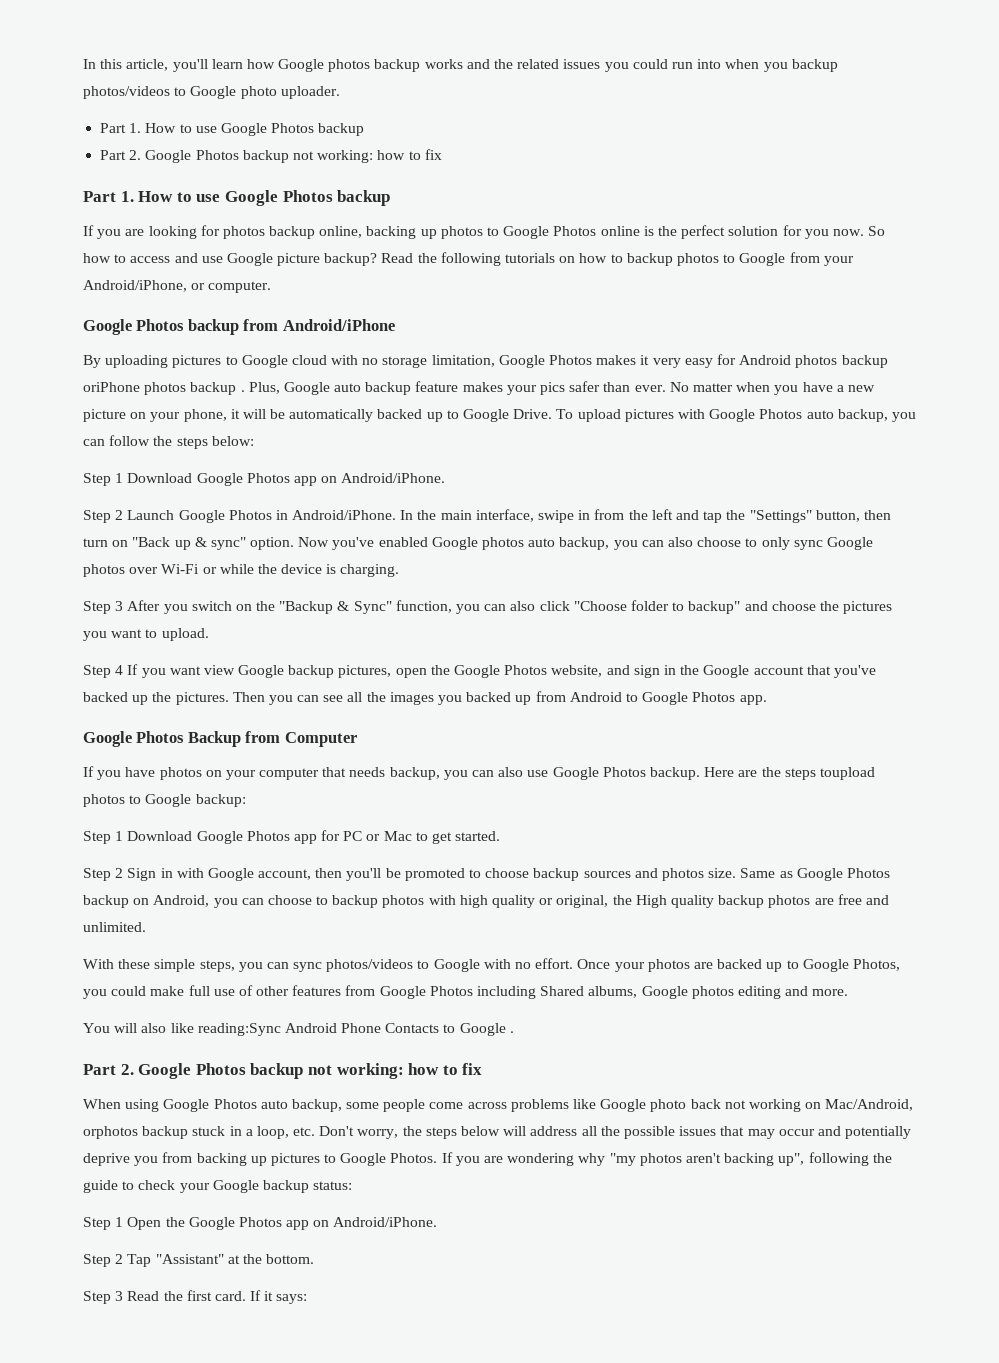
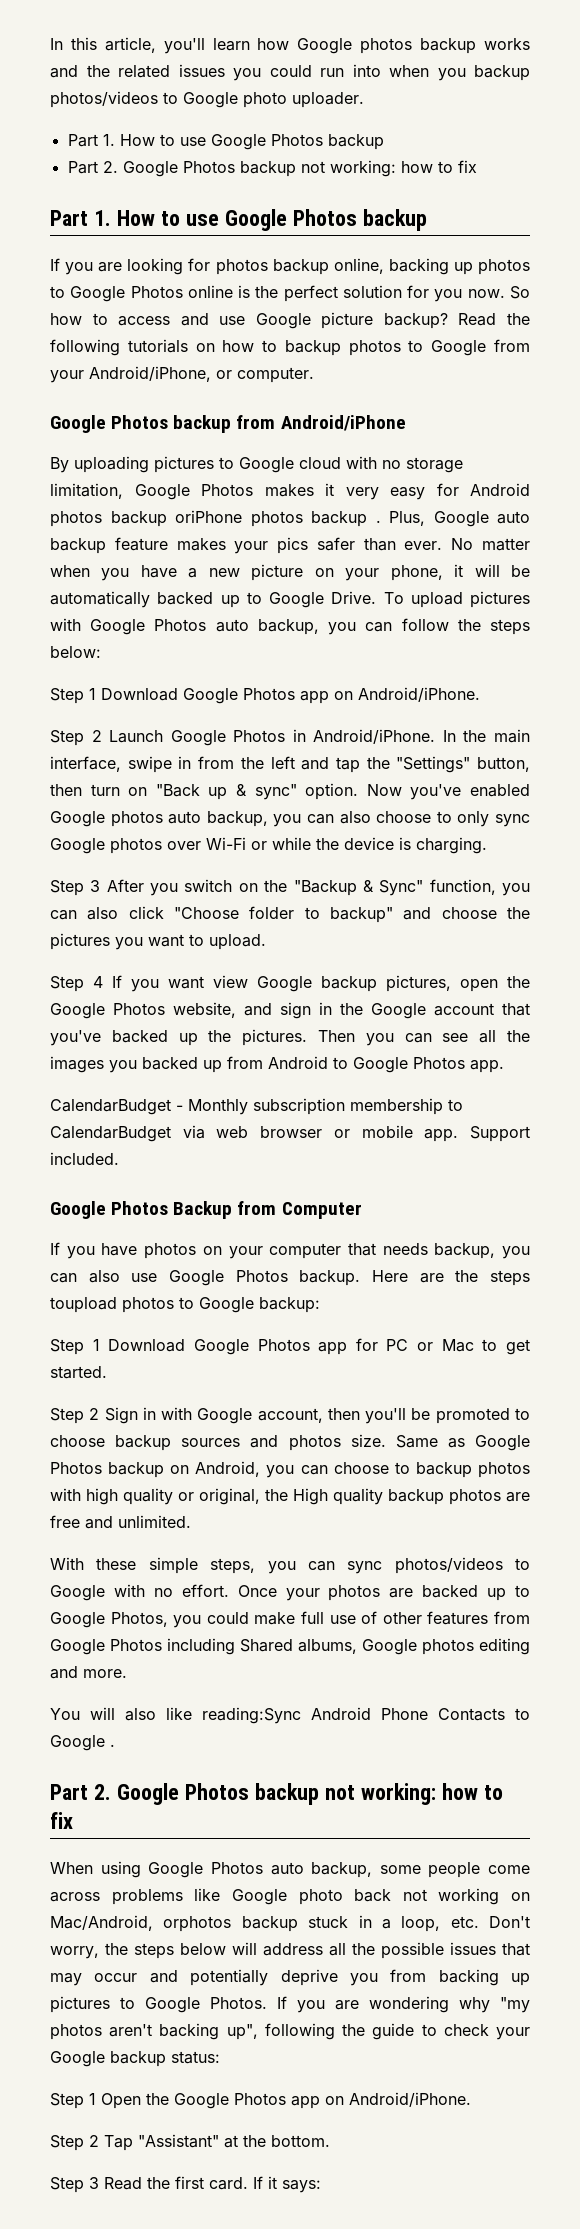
(767, 700) none -> [50,1098,463,1115] [50,1125,530,1142] [50,1152,119,1165] // CalendarBudget - Monthly subscription membership to CalendarBudget via web browser or mobile app. Support included.

